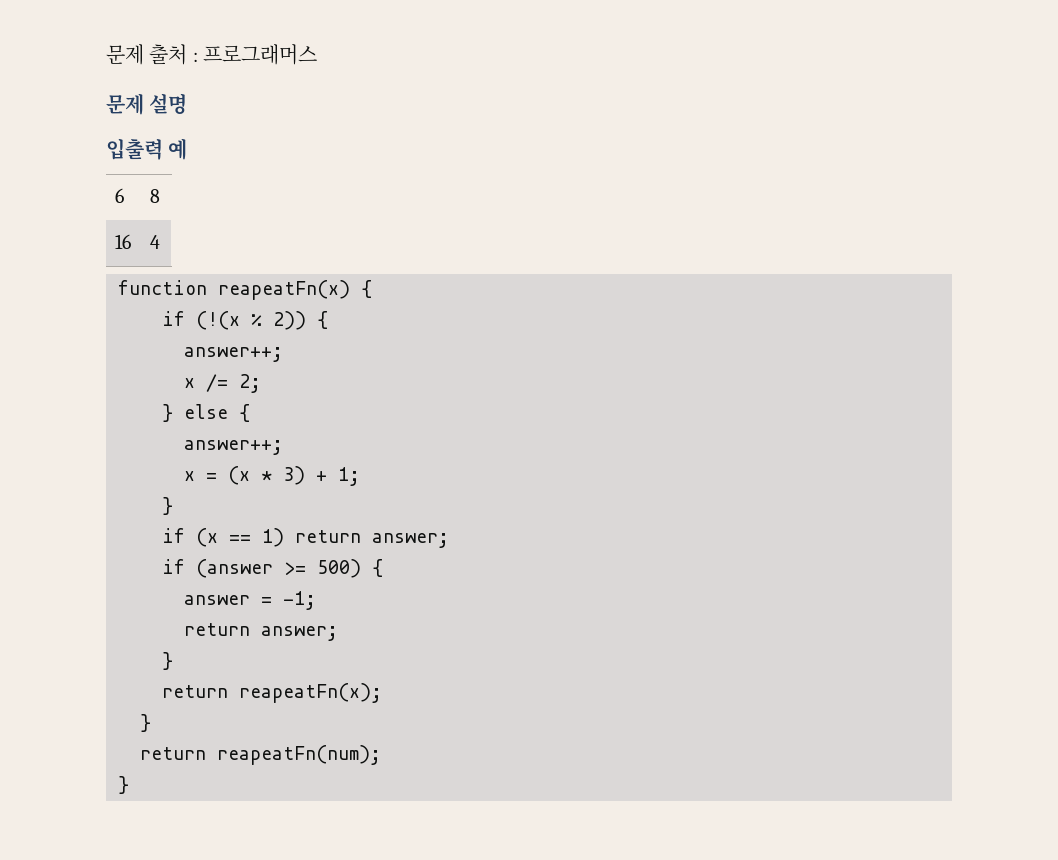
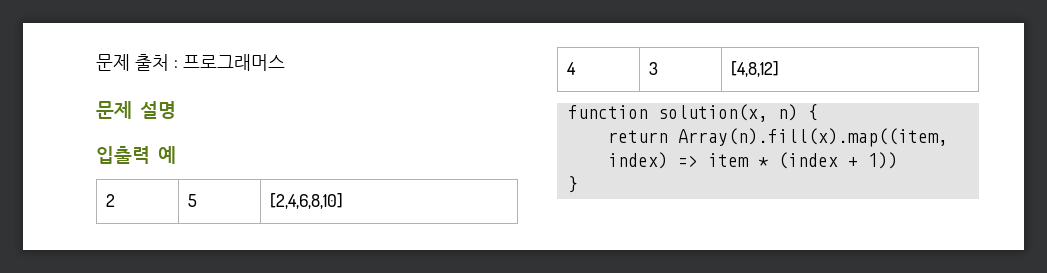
[115,188,125,203] [150,189,161,203] [115,234,132,249] [150,235,161,249] 6 | 8 // 16 | 4 -> [106,194,116,207] [188,194,198,207] [270,193,344,209] [567,62,577,75] [649,62,659,75] [731,61,780,77] 2 | 5 | [2,4,6,8,10] // 4 | 3 | [4,8,12]
[218,280,372,300] [162,311,328,330] [184,347,283,362] [184,374,261,393] [162,404,250,422] [184,440,283,455] [184,466,360,486] [162,497,173,515] [162,528,449,548] [162,559,383,578] [184,591,316,610] [184,623,338,641] [162,652,173,670] [162,683,382,703] [140,714,151,732] [140,745,381,765] reapeatFn(x) { // if (!(x % 2)) { // answer++; // x /= 2; // } else { // answer++; // x = (x * 3) + 1; // } // if (x == 1) return answer; // if (answer >= 500) { // answer = -1; // return answer; // } // return reapeatFn(x); // } // return reapeatFn(num); -> [657,104,818,122] [607,128,948,147] [607,152,898,169] solution(x, n) { // return Array(n).fill(x).map((item, index) => item * (index + 1))

